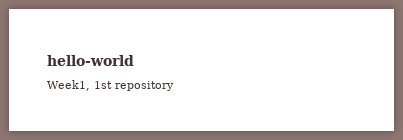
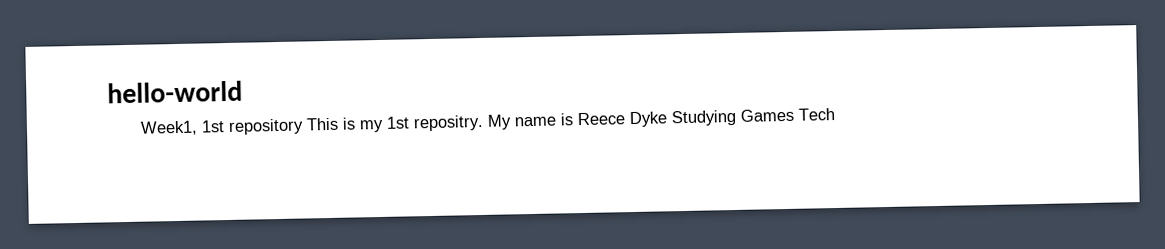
(174, 86) none -> [306,108,836,133] This is my 1st repositry. My name is Reece Dyke Studying Games Tech

